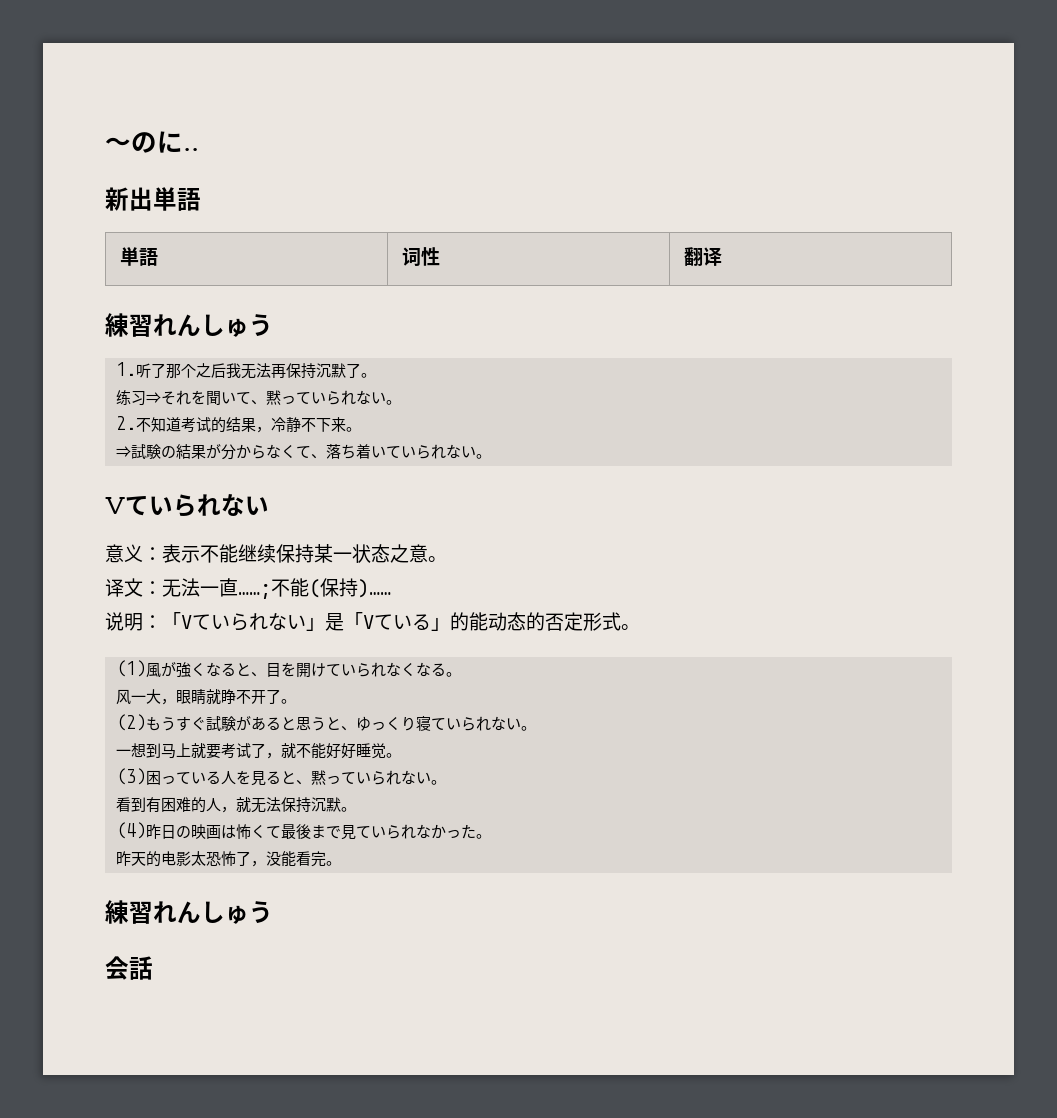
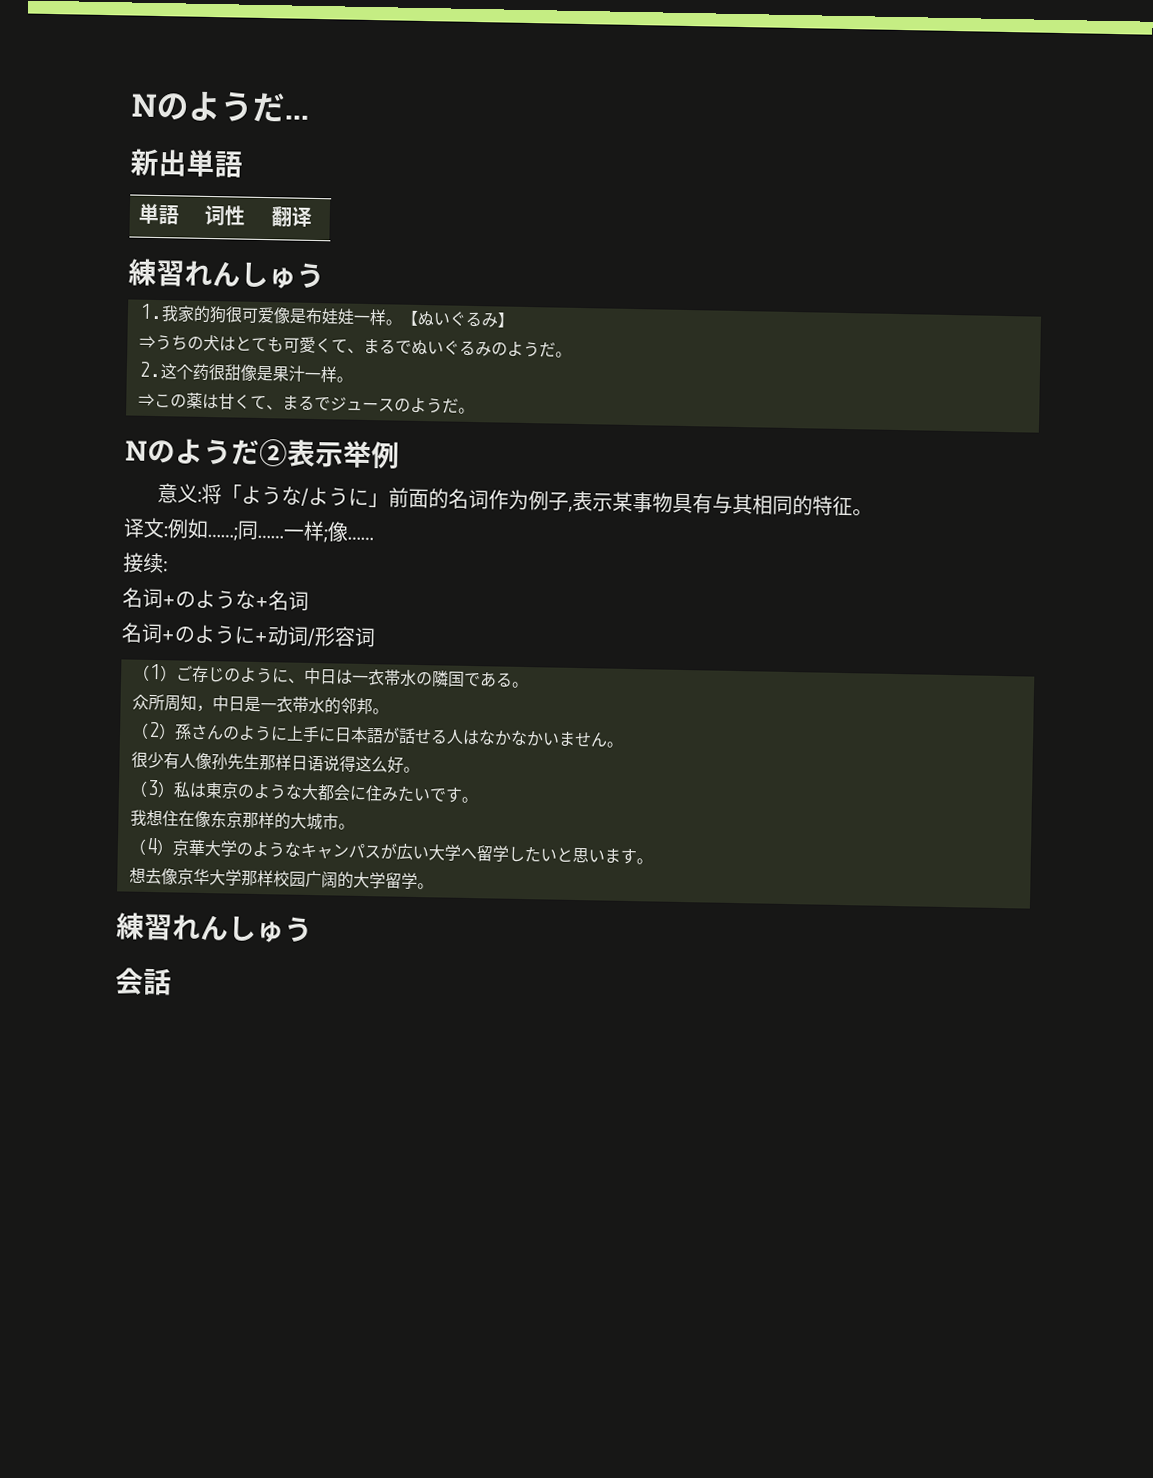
[105,131,199,153] 〜のに.. -> [131,91,309,123] Nのようだ...
[136,363,377,379] [116,390,402,406] [116,416,362,433] [116,444,492,460] [105,494,269,517] [105,544,447,563] [105,578,391,599] [105,612,640,631] [116,660,462,678] [116,689,297,705] [116,714,537,732] [116,743,402,759] [116,768,447,786] [116,797,357,813] [116,822,492,840] [116,851,327,867] 听了那个之后我无法再保持沉默了。 // 练习⇒それを聞いて、黙っていられない。 // 2.不知道考试的结果，冷静不下来。 // ⇒試験の結果が分からなくて、落ち着いていられない。 // Vていられない // 意义：表示不能继续保持某一状态之意。 // 译文：无法一直……;不能(保持)…… // 说明：「Vていられない」是「Vている」的能动态的否定形式。 // (1)風が強くなると、目を開けていられなくなる。 // 风一大，眼睛就睁不开了。 // (2)もうすぐ試験があると思うと、ゆっくり寝ていられない。 // 一想到马上就要考试了，就不能好好睡觉。 // (3)困っている人を見ると、黙っていられない。 // 看到有困难的人，就无法保持沉默。 // (4)昨日の映画は怖くて最後まで見ていられなかった。 // 昨天的电影太恐怖了，没能看完 -> [161,305,515,328] [139,334,572,358] [138,361,353,383] [138,392,475,415] [125,438,400,469] [157,483,874,517] [123,517,374,543] [123,552,168,574] [122,587,309,611] [121,622,376,648] [133,663,529,689] [132,693,389,715] [131,721,623,748] [131,751,420,774] [130,779,478,804] [130,809,355,831] [129,837,653,865] [129,867,418,890] 我家的狗很可爱像是布娃娃一样。【ぬいぐるみ】 // ⇒うちの犬はとても可愛くて、まるでぬいぐるみのようだ。 // 2.这个药很甜像是果汁一样。 // ⇒この薬は甘くて、まるでジュースのようだ。 // Nのようだ②表示举例 // 意义:将「ような/ように」前面的名词作为例子,表示某事物具有与其相同的特征。 // 译文:例如……;同……一样;像…… // 接续: // 名词+のような+名词 // 名词+のように+动词/形容词 // （1）ご存じのように、中日は一衣帯水の隣国である。 // 众所周知，中日是一衣带水的邻邦。 // （2）孫さんのように上手に日本語が話せる人はなかなかいません。 // 很少有人像孙先生那样日语说得这么好。 // （3）私は東京のような大都会に住みたいです。 // 我想住在像东京那样的大城市。 // （4）京華大学のようなキャンパスが広い大学へ留学したいと思います。 // 想去像京华大学那样校园广阔的大学留学

